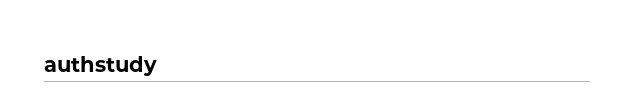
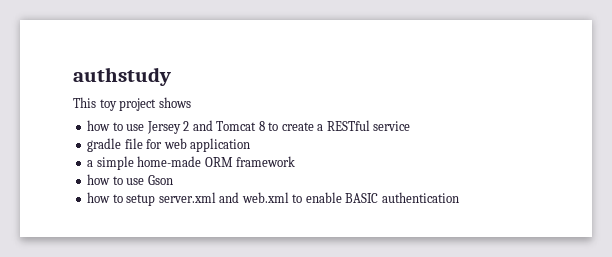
(157, 66) none -> [73,97,191,111] [87,120,411,134] [87,138,251,152] [87,156,296,170] [87,174,173,185] [87,192,459,206] // This toy project shows // how to use Jersey 2 and Tomcat 8 to create a RESTful service // gradle file for web application // a simple home-made ORM framework // how to use Gson // how to setup server.xml and web.xml to enable BASIC authentication

